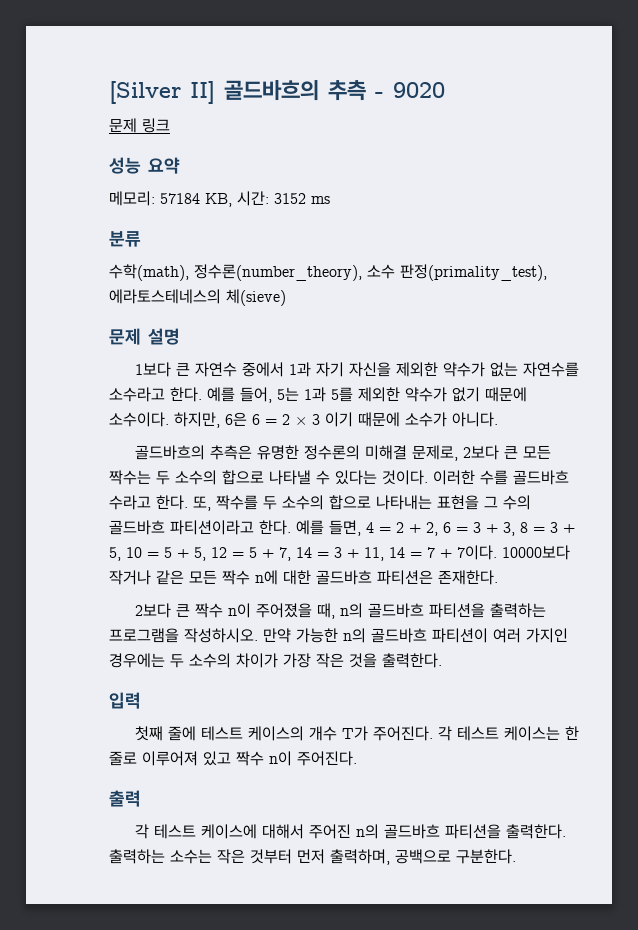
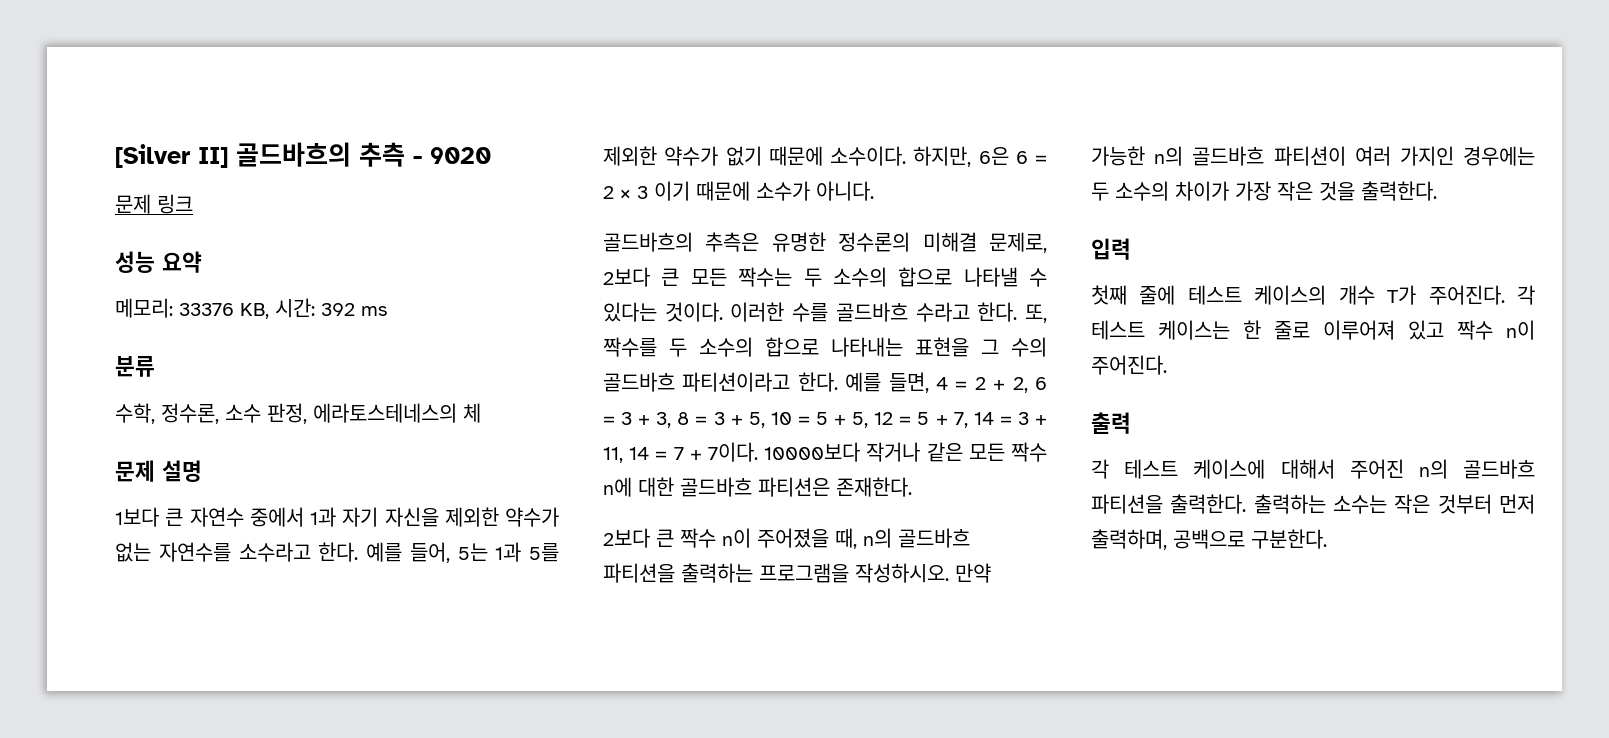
[160,193,200,204] 57184 -> [179,303,234,316] 33376
[274,193,306,204] 3152 -> [321,303,355,316] 392
[109,264,547,281] [109,289,286,306] 수학(math), 정수론(number_theory), 소수 판정(primality_test), 에라토스테네스의 체(sieve) -> [115,403,481,424] 수학, 정수론, 소수 판정, 에라토스테네스의 체

